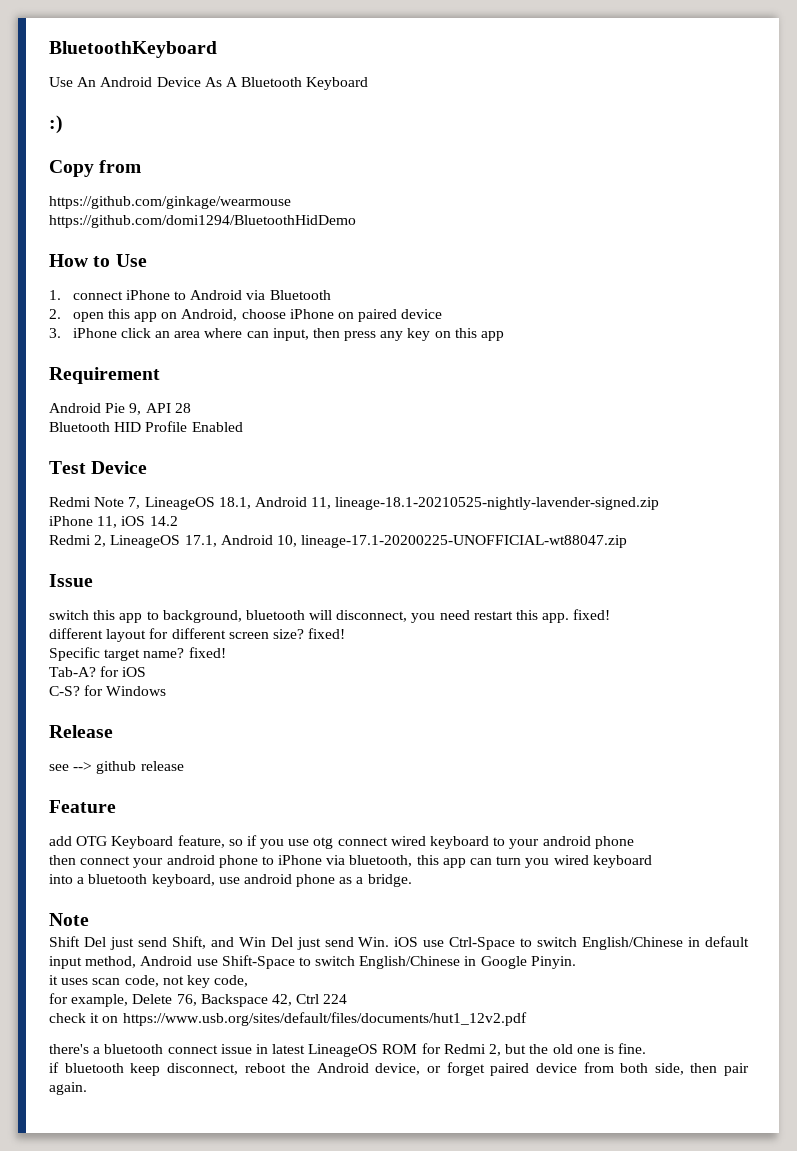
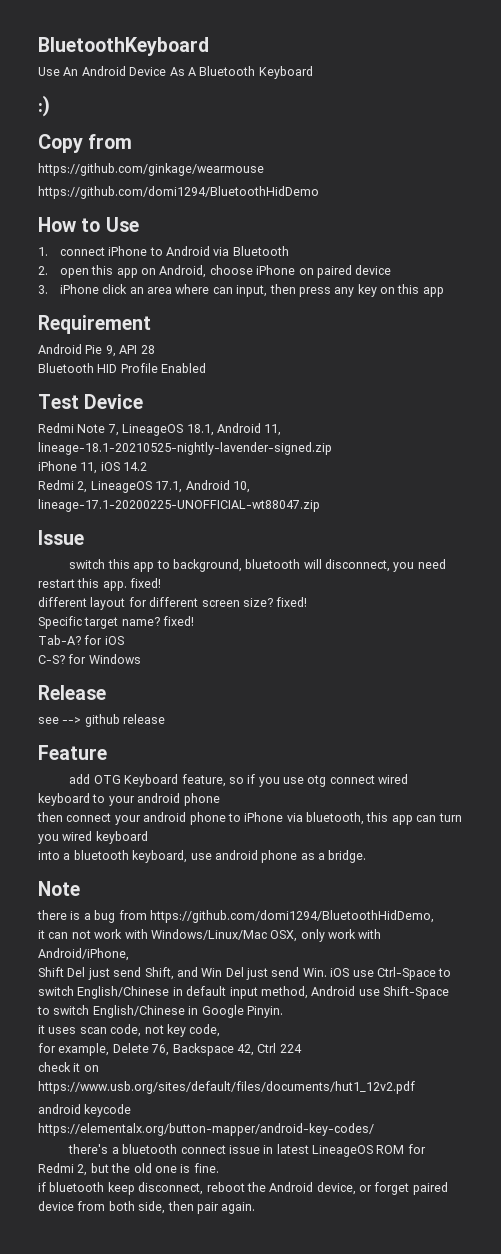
(89, 919) none -> [37,910,434,923] [38,929,382,942] [38,948,129,961] // there is a bug from https://github.com/domi1294/BluetoothHidDemo, // it can not work with Windows/Linux/Mac OSX, only work with Android/iPhone,
(527, 1019) none -> [38,1104,132,1117] [38,1123,374,1136] // android keycode https://elementalx.org/button-mapper/android-key-codes/

